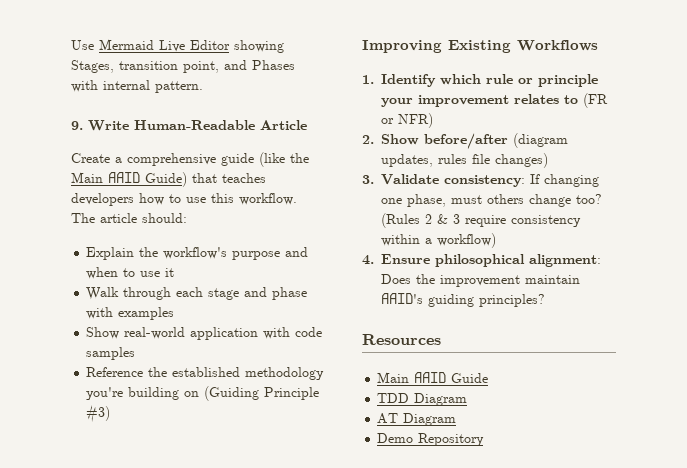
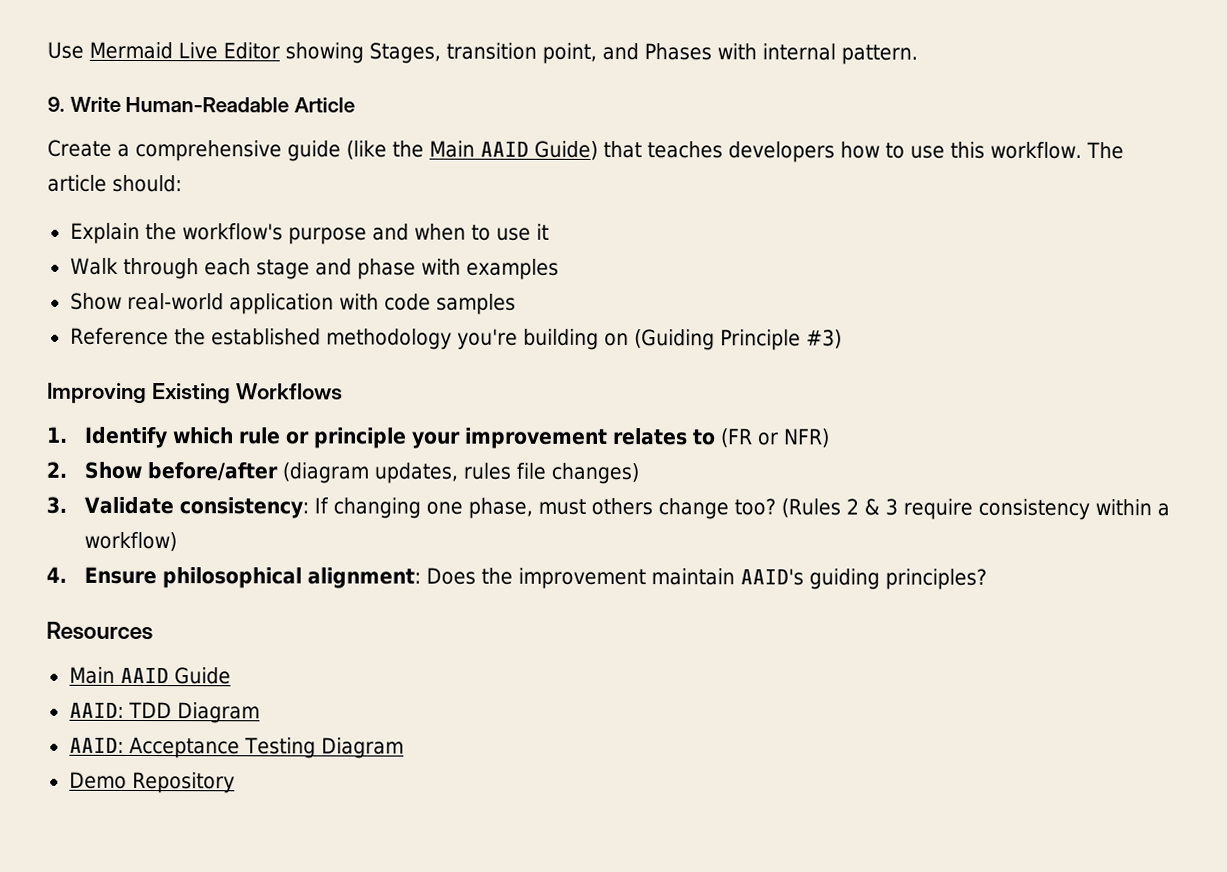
(489, 378) none -> [68,701,124,718] AAID:
[377,413,399,424] AT -> [68,736,316,759] AAID: Acceptance Testing

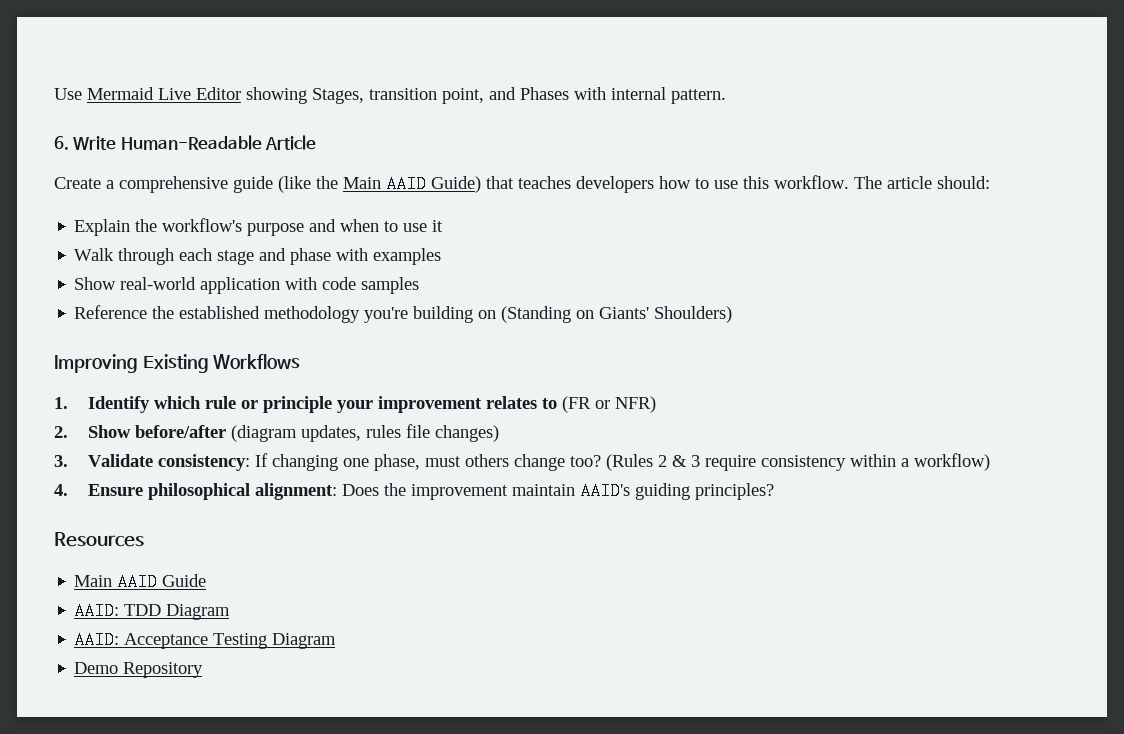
[47,96,65,112] 9. -> [54,136,69,150] 6.
[633,329,842,351] (Guiding Principle #3) -> [501,306,733,323] (Standing on Giants' Shoulders)

